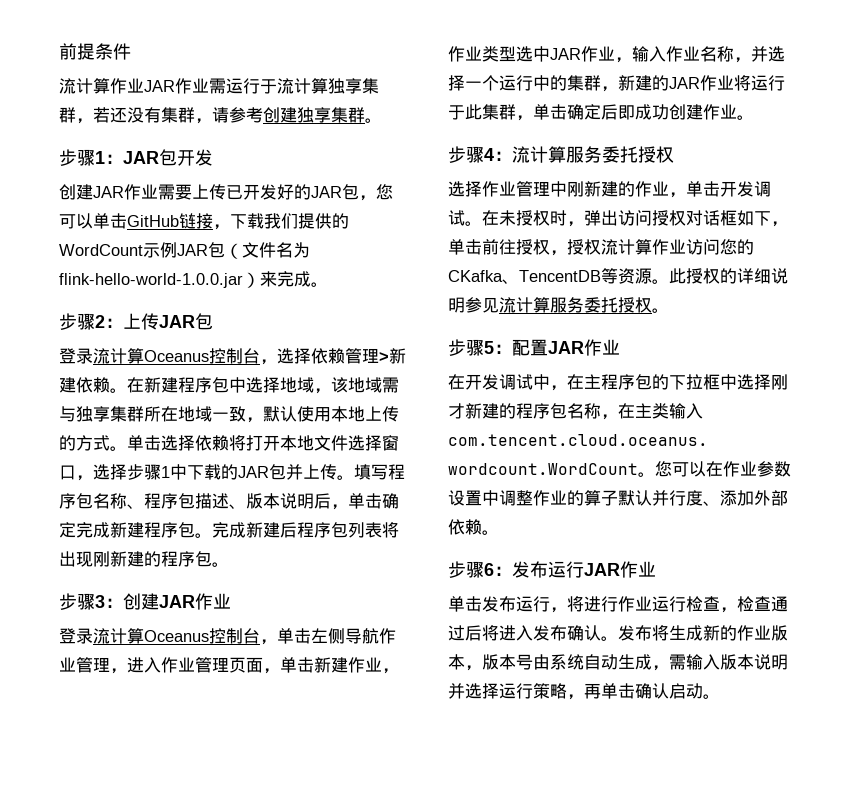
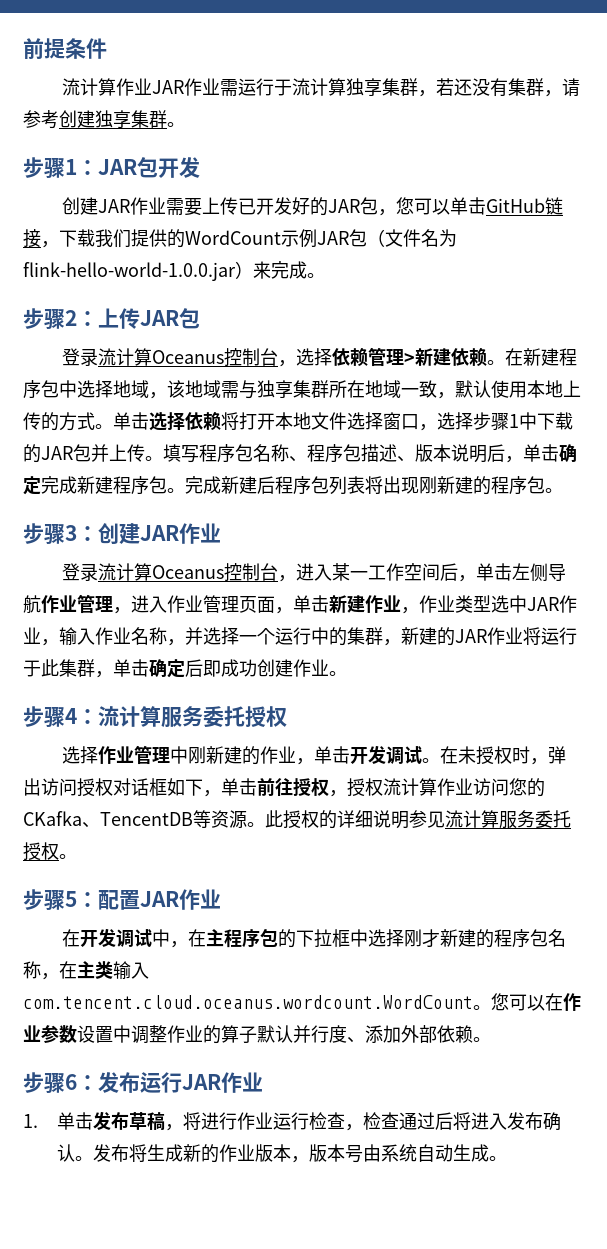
(277, 642) none -> [296,563,477,582] 进入某一工作空间后，
(656, 569) none -> [23,1114,38,1128] 1.
[516,596,550,612] 运行 -> [128,1112,165,1130] 草稿
[652,654,788,671] [448,683,703,700] ，需输入版本说明并选择运行策略，再单击确认启动 -> (489, 1153) none

